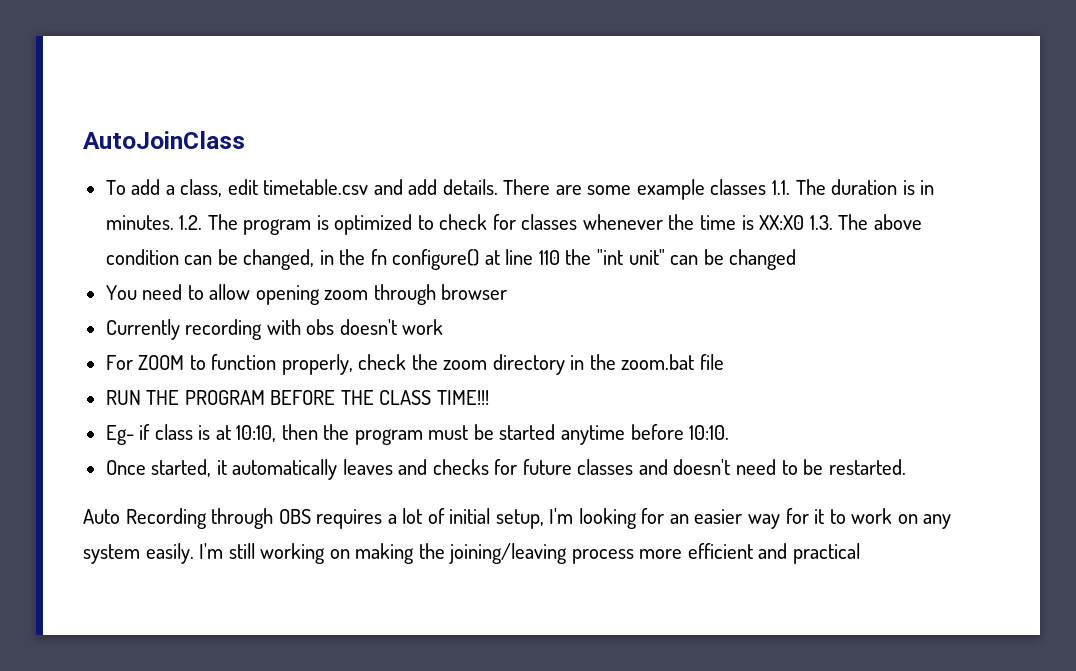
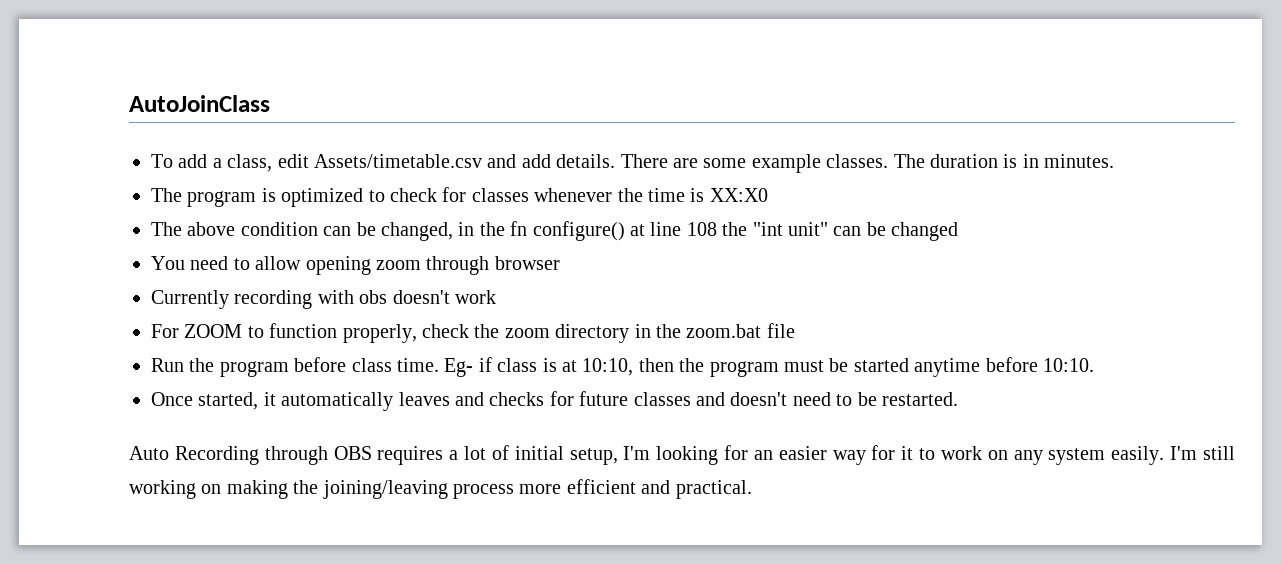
[263,179,369,195] timetable.csv -> [314,154,482,168] Assets/timetable.csv
[710,179,791,195] classes 1.1. -> [826,154,889,168] classes.
[179,215,203,230] 1.2. -> (1115, 161) //
[809,215,833,230] 1.3. -> (768, 195) //
[538,250,560,265] 110 -> [686,222,717,236] 108
[105,390,489,405] RUN THE PROGRAM BEFORE THE CLASS TIME!!! // -> [151,357,439,377] Run the program before class time.
[792,543,860,564] practical -> [675,480,752,499] practical.

